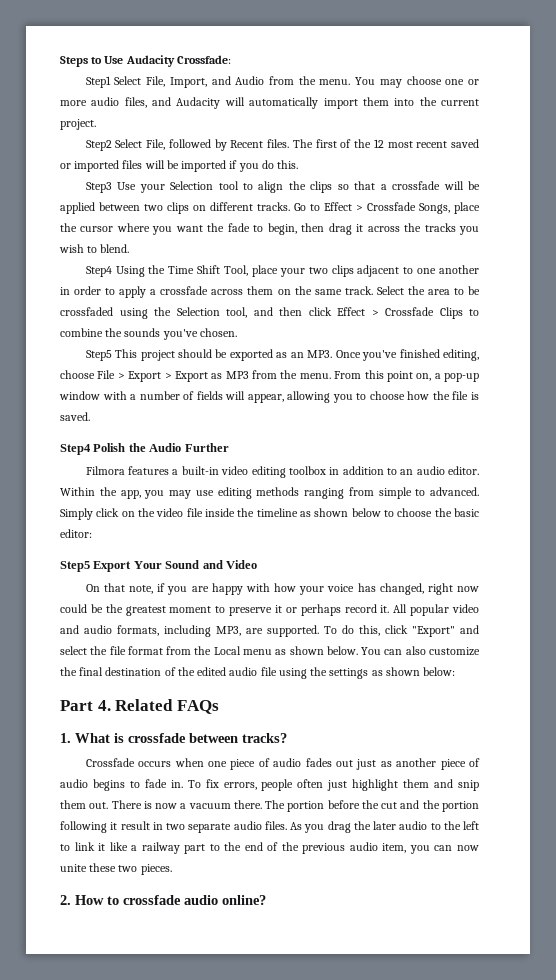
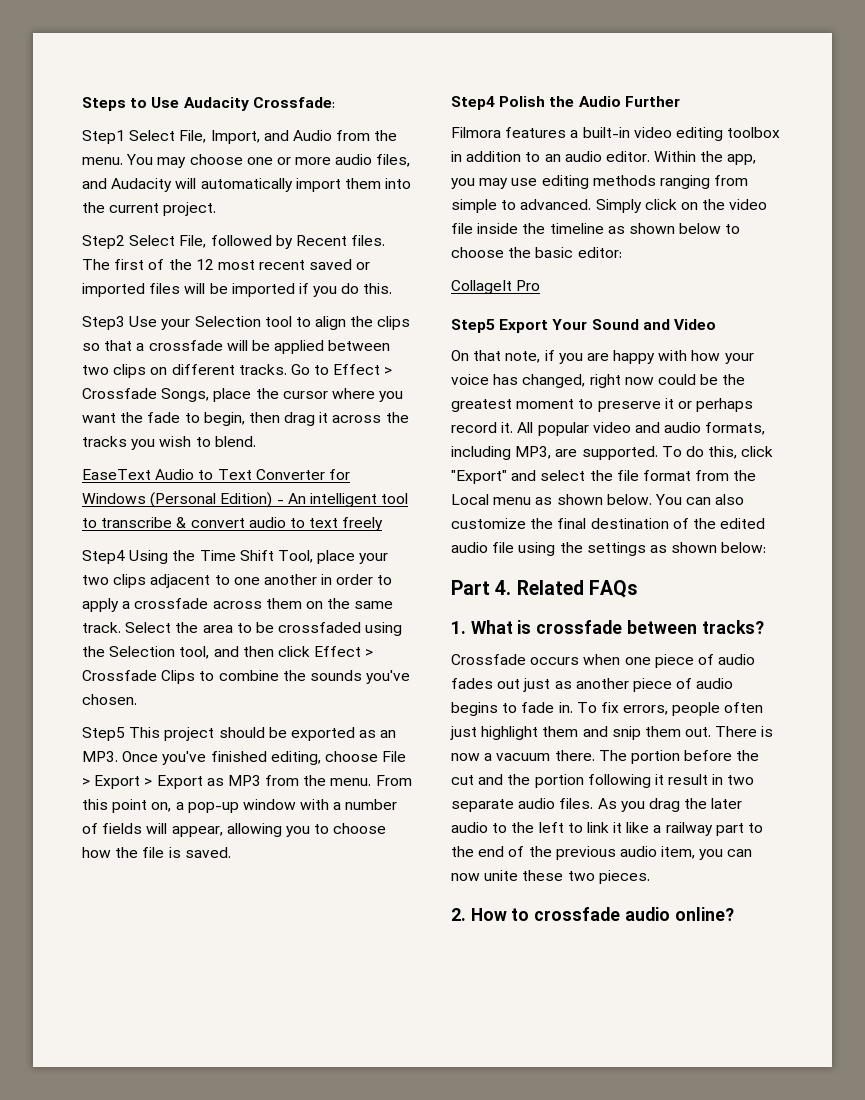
(130, 248) none -> [82,469,350,480] [82,492,409,508] [82,517,384,531] // EaseText Audio to Text Converter for Windows (Personal Edition) - An intelligent tool to transcribe & convert audio to text freely
(92, 533) none -> [451,280,541,294] // CollageIt Pro

